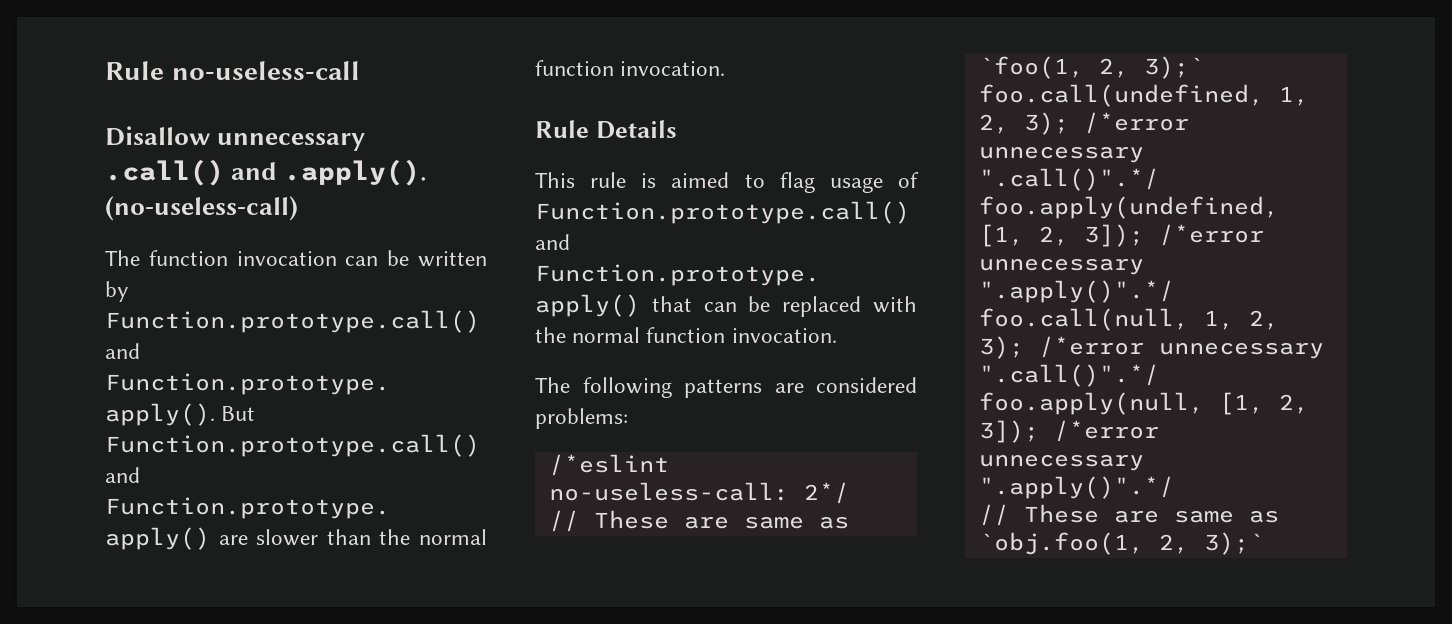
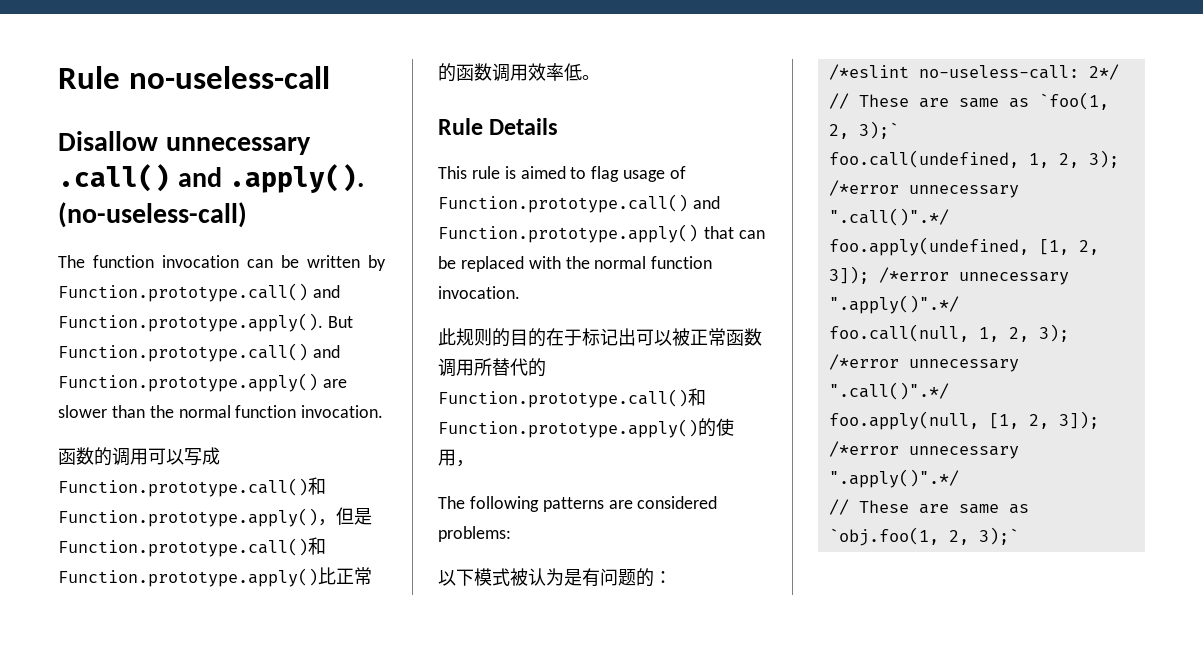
(726, 68) none -> [58,447,220,466] [58,477,326,497] [58,507,372,527] [58,537,326,557] [58,567,372,587] [438,63,600,82] // 函数的调用可以写成Function.prototype.call()和Function.prototype.apply()，但是Function.prototype.call()和Function.prototype.apply()比正常的函数调用效率低。
(837, 335) none -> [438,328,762,347] [438,358,546,377] [438,388,706,408] [438,418,734,438] [438,449,474,467] // 此规则的目的在于标记出可以被正常函数调用所替代的Function.prototype.call()和Function.prototype.apply()的使用，
(628, 418) none -> [438,568,672,587] // 以下模式被认为是有问题的：

